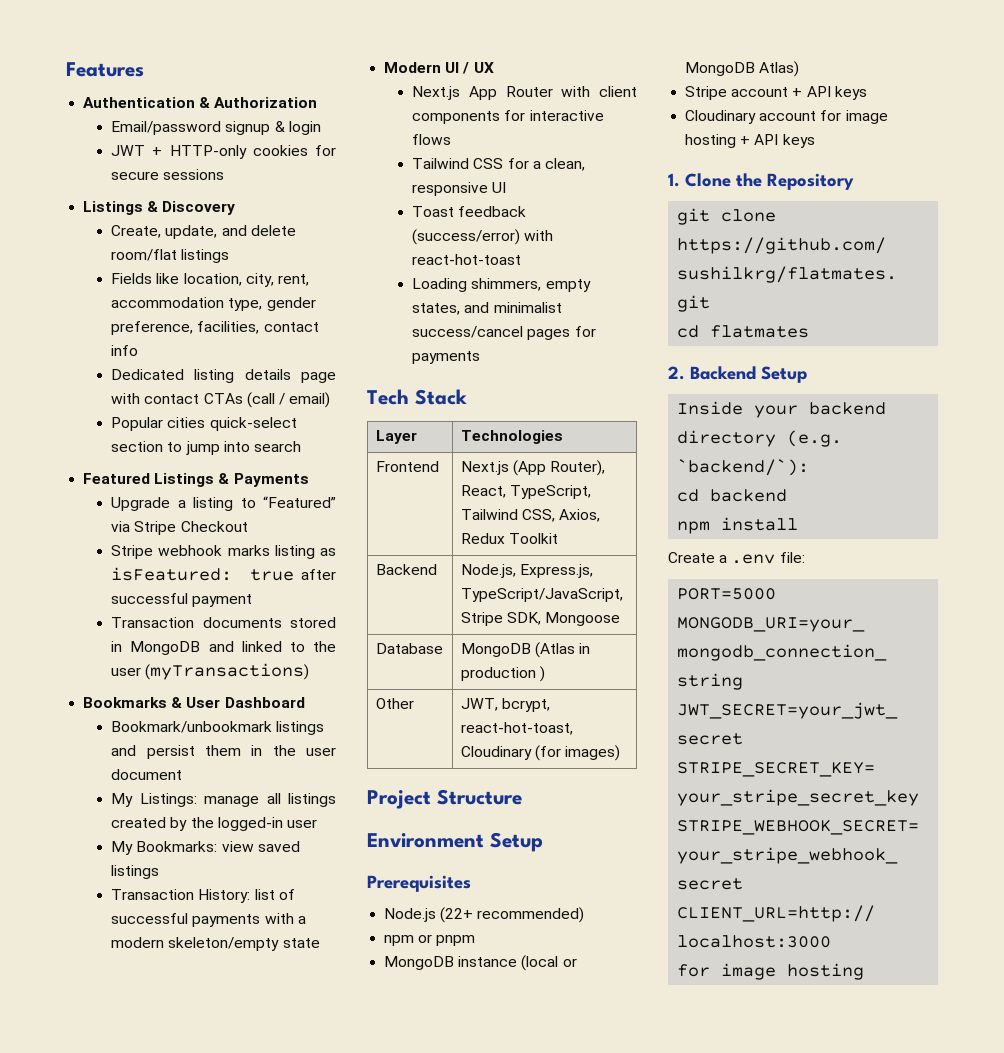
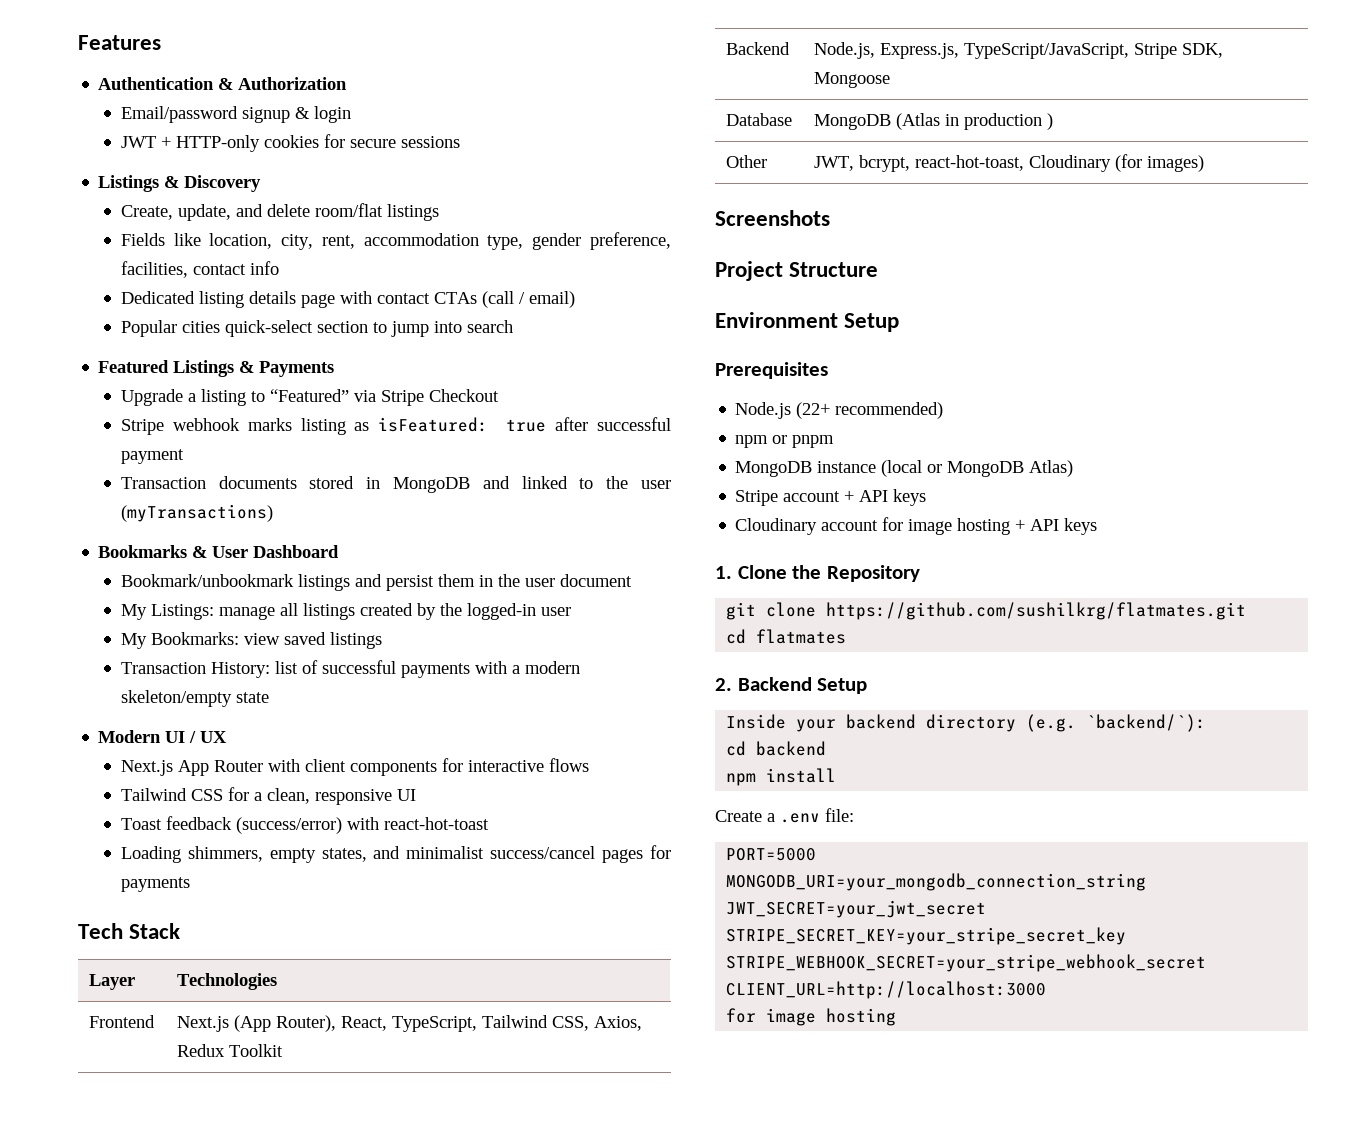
(621, 753) none -> [715,210,830,226] // Screenshots

